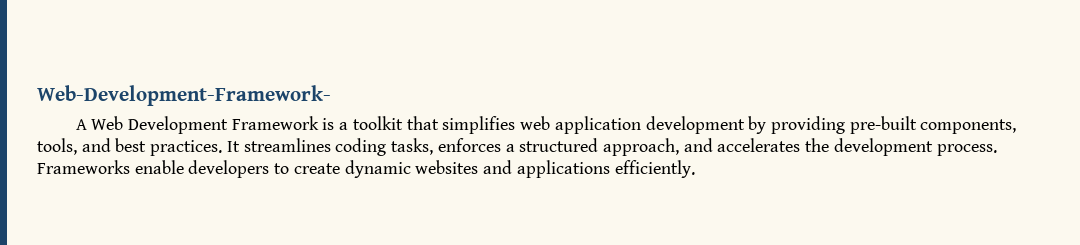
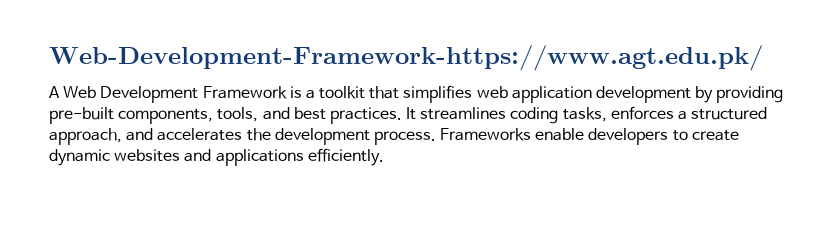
[37,85,331,106] Web-Development-Framework- -> [49,45,763,71] Web-Development-Framework-https://www.agt.edu.pk/

